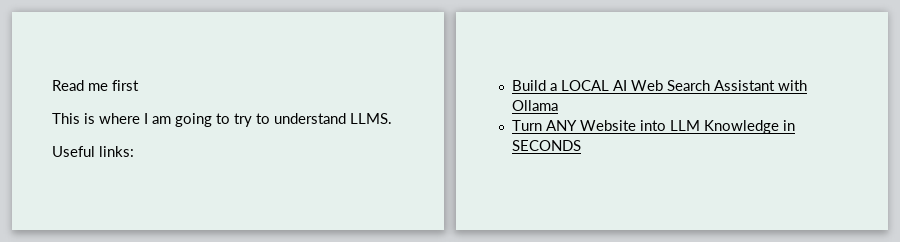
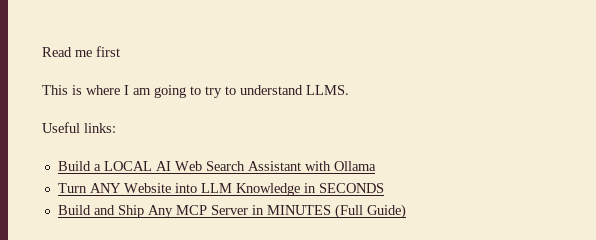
(581, 145) none -> [57,204,406,219] // Build and Ship Any MCP Server in MINUTES (Full Guide)

